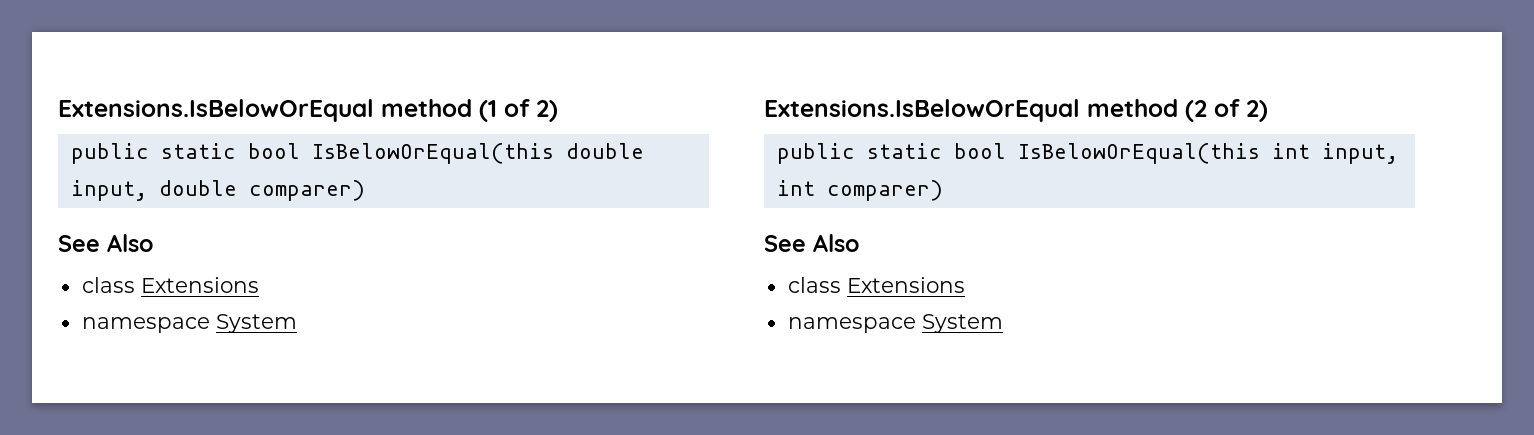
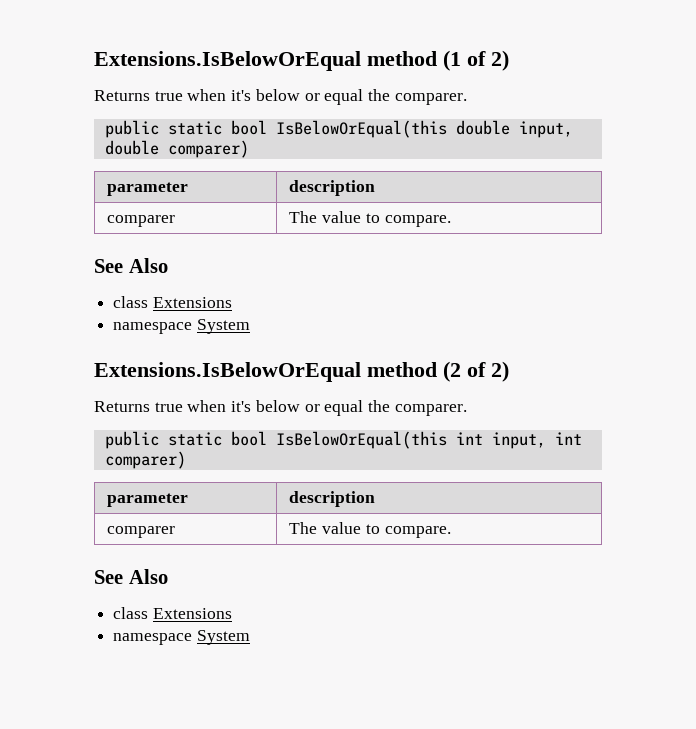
(558, 111) none -> [94,89,467,105] // Returns true when it's below or equal the comparer.
(365, 190) none -> [107,182,189,196] [289,180,376,196] [107,215,176,227] [289,211,451,227] // parameter | description // comparer | The value to compare.
(1268, 111) none -> [94,400,467,416] // Returns true when it's below or equal the comparer.
(943, 190) none -> [107,493,189,507] [289,491,376,507] [107,526,176,538] [289,522,451,538] // parameter | description // comparer | The value to compare.

